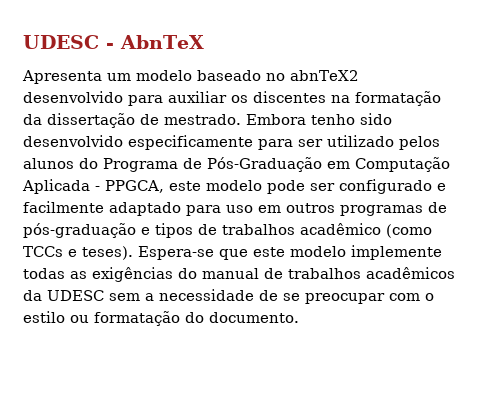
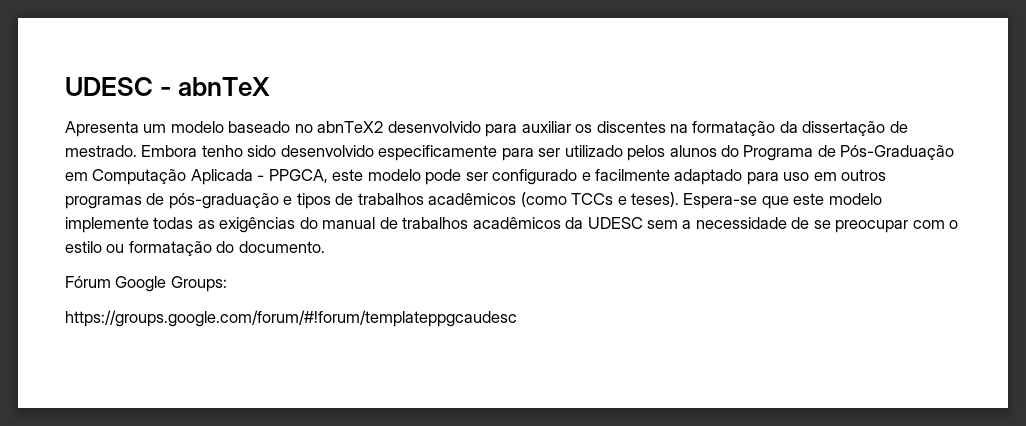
[120,35,204,49] AbnTeX -> [178,77,271,96] abnTeX
[300,223,381,235] acadêmico -> [428,193,517,205] acadêmicos
(299, 317) none -> [65,276,227,292] [65,310,517,327] // Fórum Google Groups: // https://groups.google.com/forum/#!forum/templateppgcaudesc

